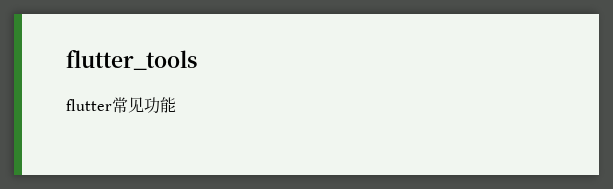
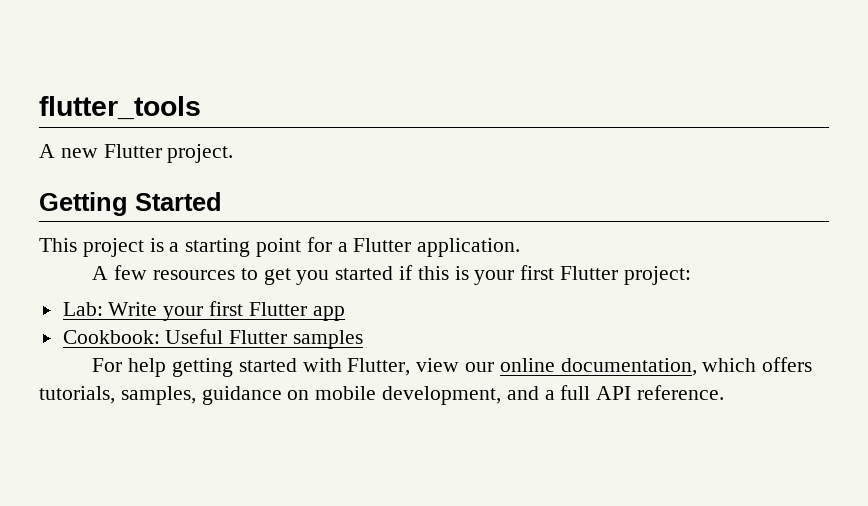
[66,97,176,114] flutter常见功能 -> [39,144,234,163] [39,192,222,216] [39,237,521,257] [92,265,691,285] [62,301,345,321] [62,329,364,349] [92,357,813,377] [39,385,725,405] A new Flutter project. // Getting Started // This project is a starting point for a Flutter application. // A few resources to get you started if this is your first Flutter project: // Lab: Write your first Flutter app // Cookbook: Useful Flutter samples // For help getting started with Flutter, view our online documentation, which offers tutorials, samples, guidance on mobile development, and a full API reference.

